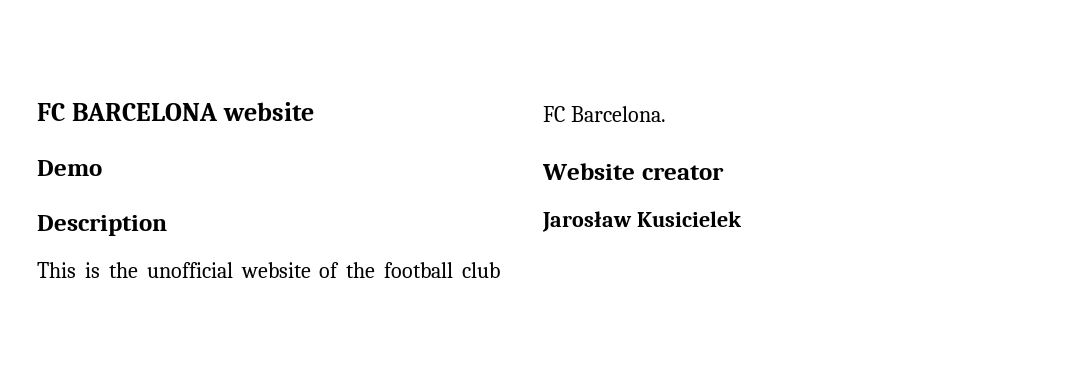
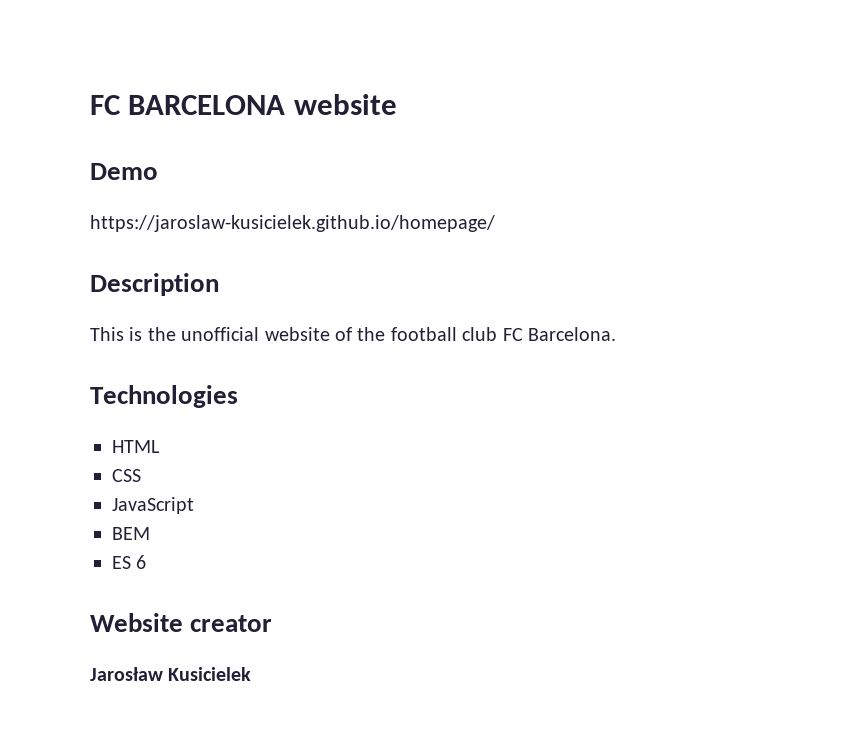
(102, 168) none -> [90,215,495,232] // https://jaroslaw-kusicielek.github.io/homepage/
(666, 114) none -> [90,385,238,408] [112,440,160,453] [112,469,141,482] [112,497,194,514] [112,527,150,540] [112,555,147,569] // Technologies // HTML // CSS // JavaScript // BEM // ES 6

